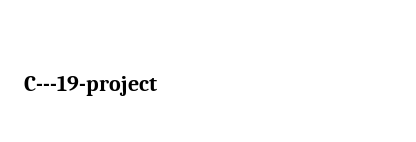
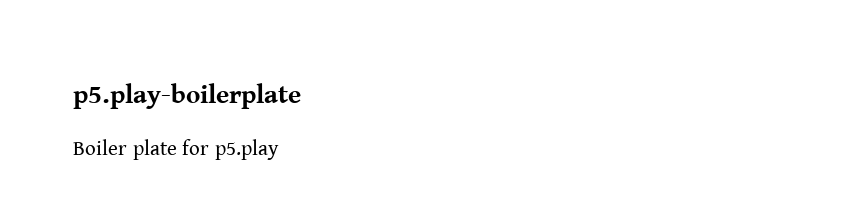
[24,75,157,96] C---19-project -> [73,83,301,109] [73,139,280,160] p5.play-boilerplate // Boiler plate for p5.play

